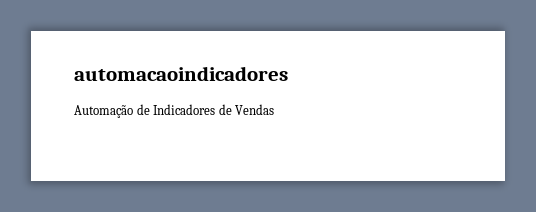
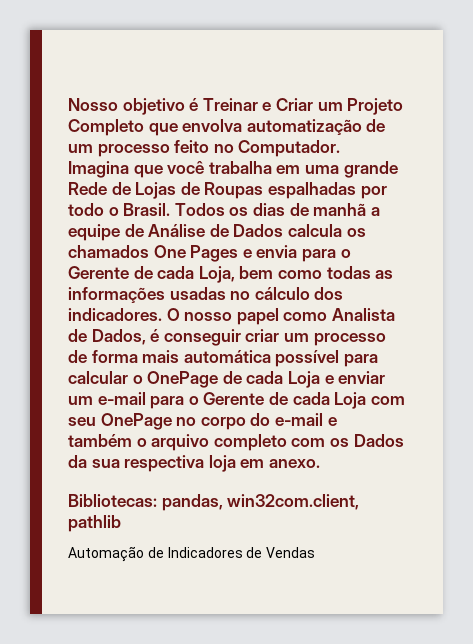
[74,66,288,81] automacaoindicadores -> [68,98,404,115] [68,119,386,136] [68,140,341,157] [68,161,398,178] [68,182,387,199] [68,203,380,216] [68,224,366,241] [68,245,351,262] [68,266,394,283] [68,287,344,303] [68,308,395,325] [68,329,386,346] [68,350,378,367] [68,371,386,388] [68,392,405,409] [68,413,337,430] [68,434,404,451] [68,455,320,472] [68,494,360,511] [68,515,121,532] Nosso objetivo é Treinar e Criar um Projeto Completo que envolva automatização de um processo feito no Computador. Imagina que você trabalha em uma grande Rede de Lojas de Roupas espalhadas por todo o Brasil. Todos os dias de manhã a equipe de Análise de Dados calcula os chamados One Pages e envia para o Gerente de cada Loja, bem como todas as informações usadas no cálculo dos indicadores. O nosso papel como Analista de Dados, é conseguir criar um processo de forma mais automática possível para calcular o OnePage de cada Loja e enviar um e-mail para o Gerente de cada Loja com seu OnePage no corpo do e-mail e também o arquivo completo com os Dados da sua respectiva loja em anexo. // Bibliotecas: pandas, win32com.client, pathlib

